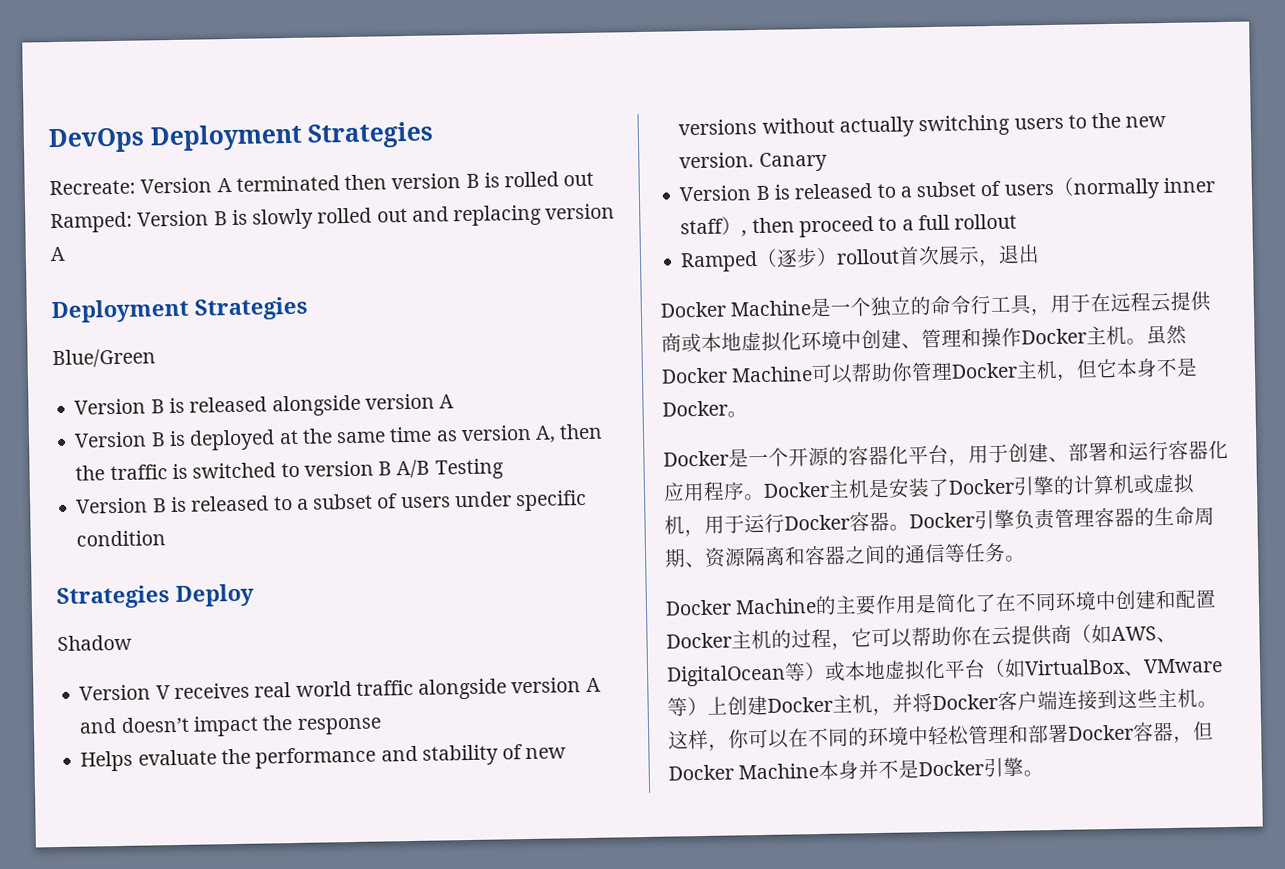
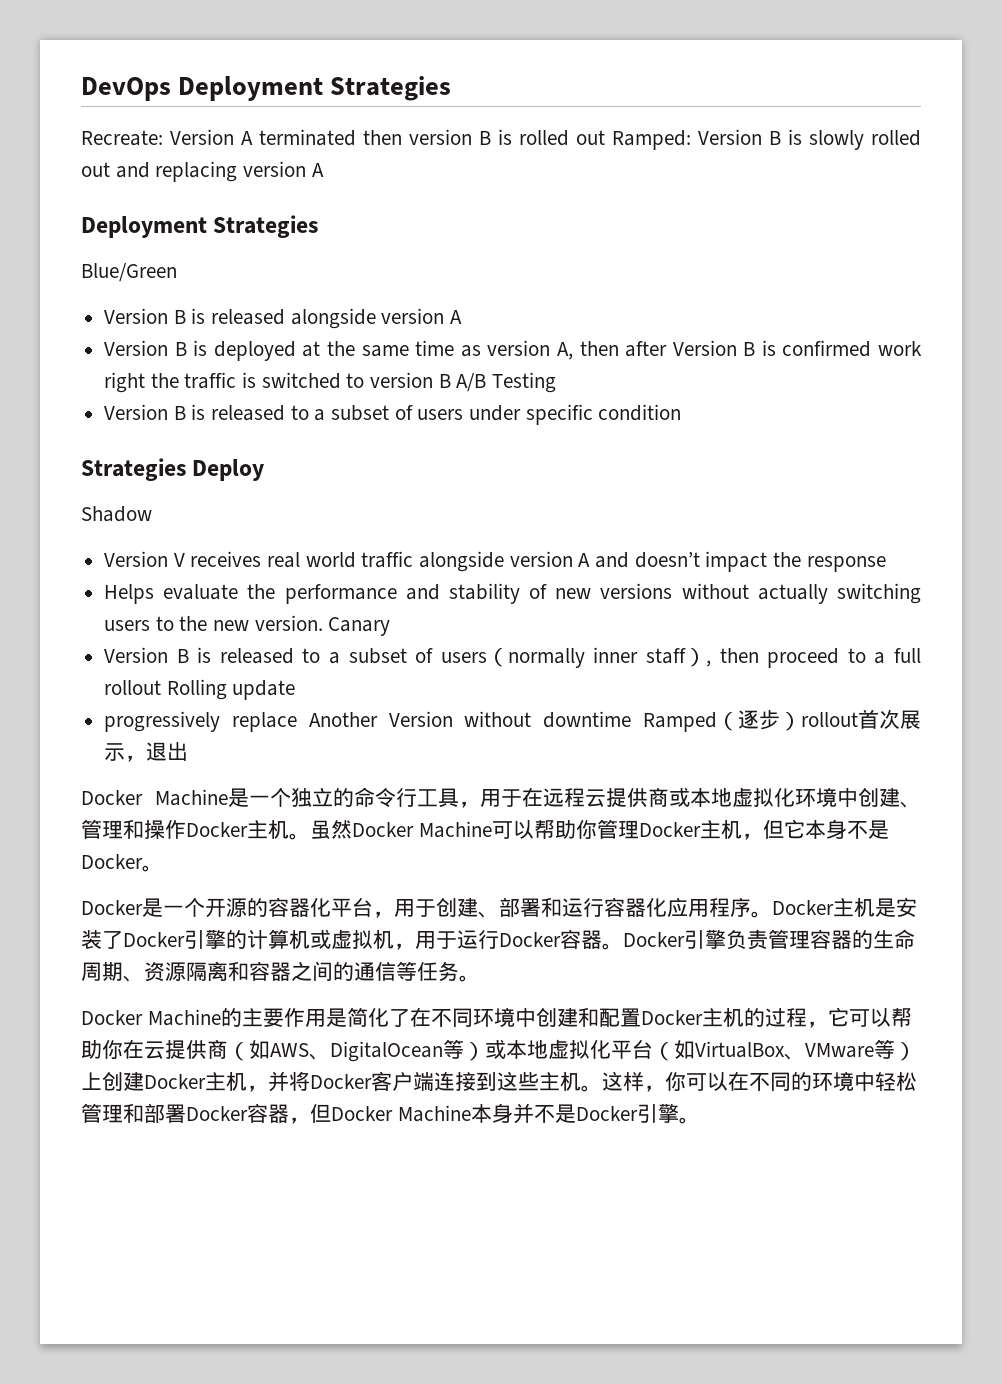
(604, 431) none -> [625,340,923,357] [104,372,146,393] after Version B is confirmed work right
(1018, 221) // -> [166,679,296,700] [104,711,632,732] Rolling update // progressively replace Another Version without downtime

